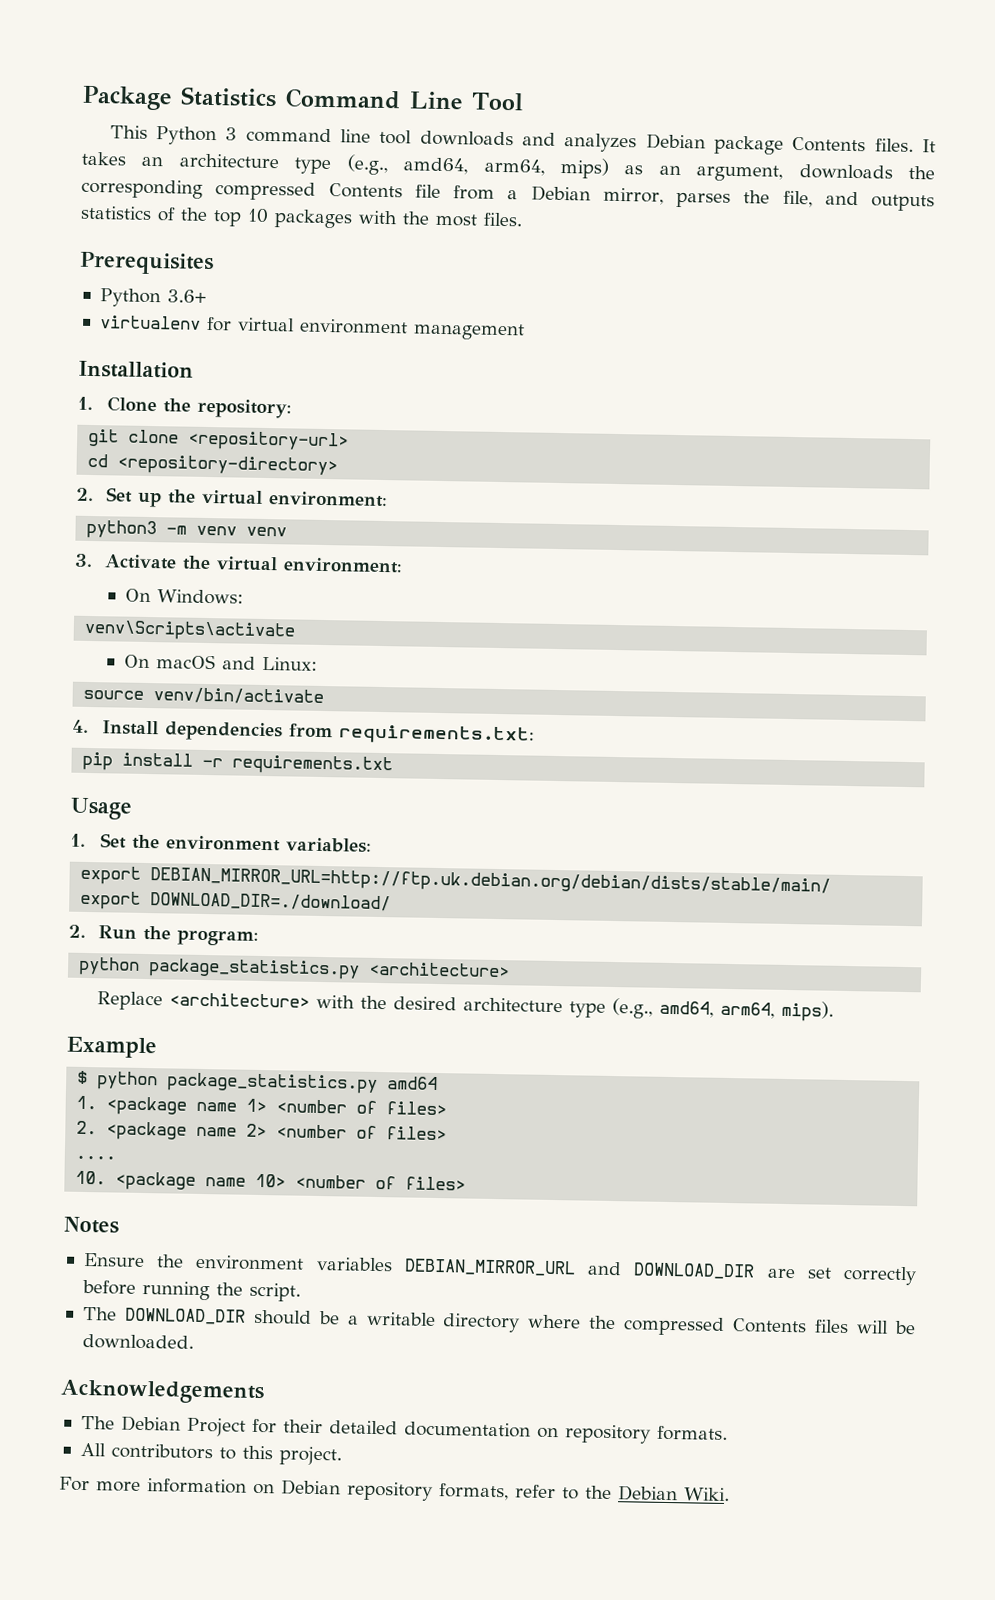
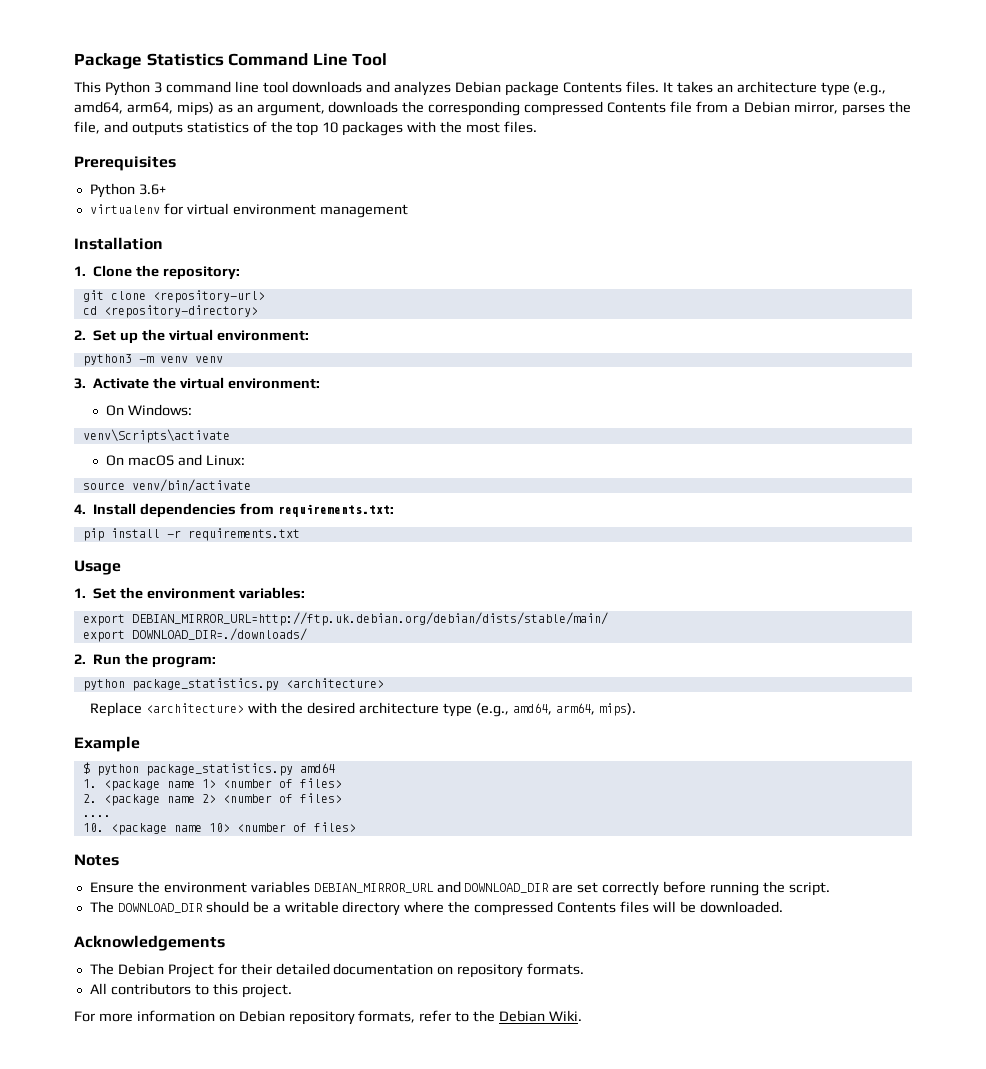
[150,892,392,912] DOWNLOAD_DIR=./download/ -> [131,628,307,641] DOWNLOAD_DIR=./downloads/

